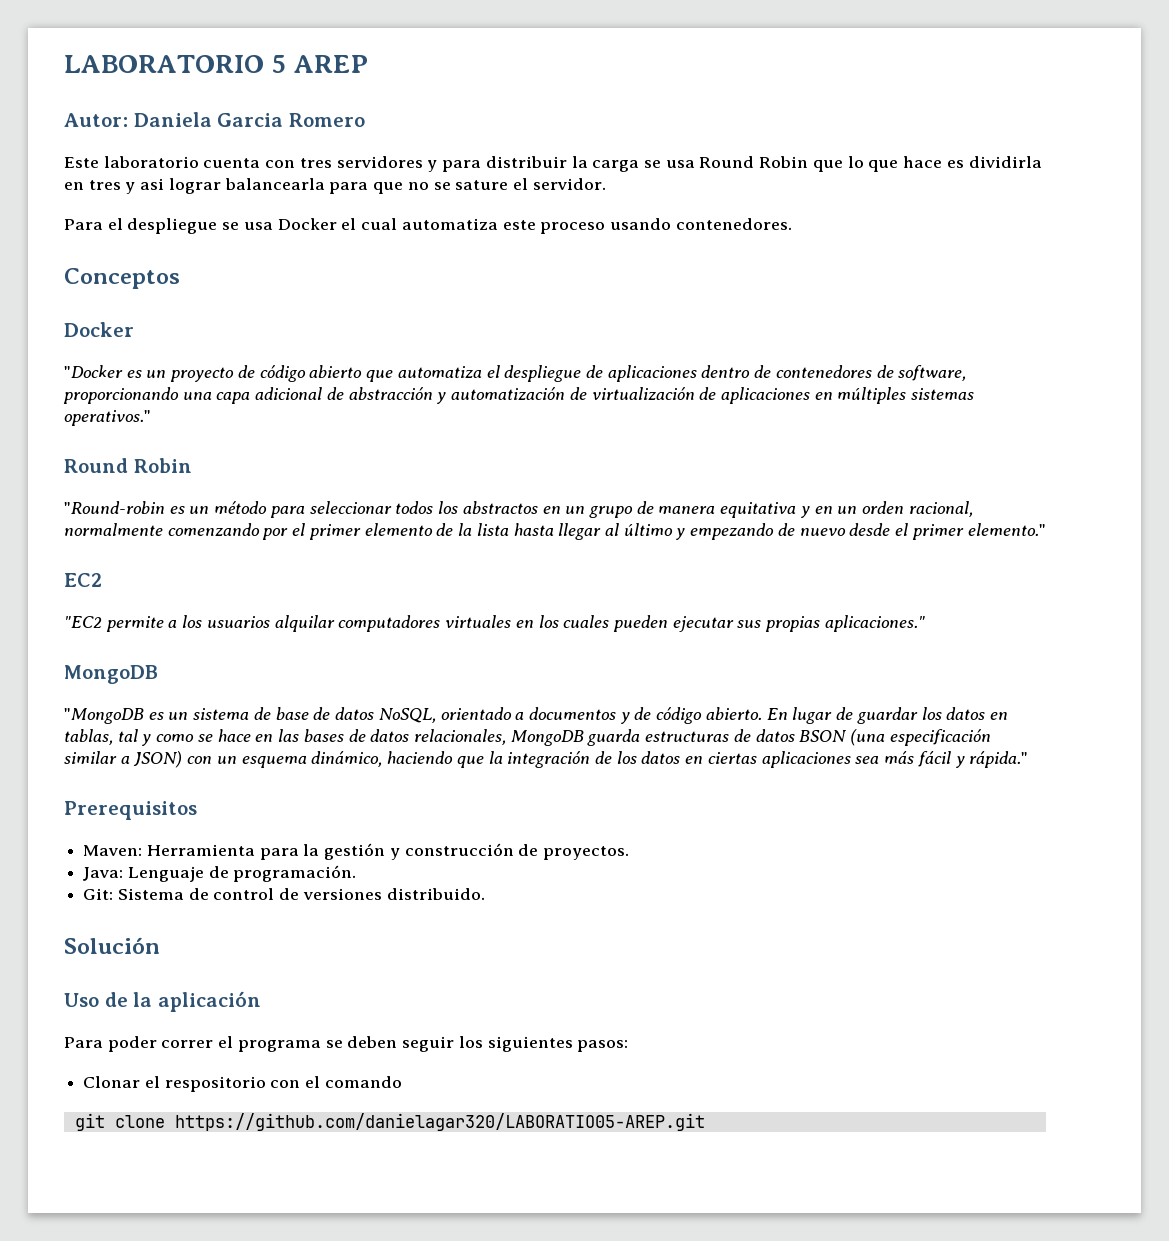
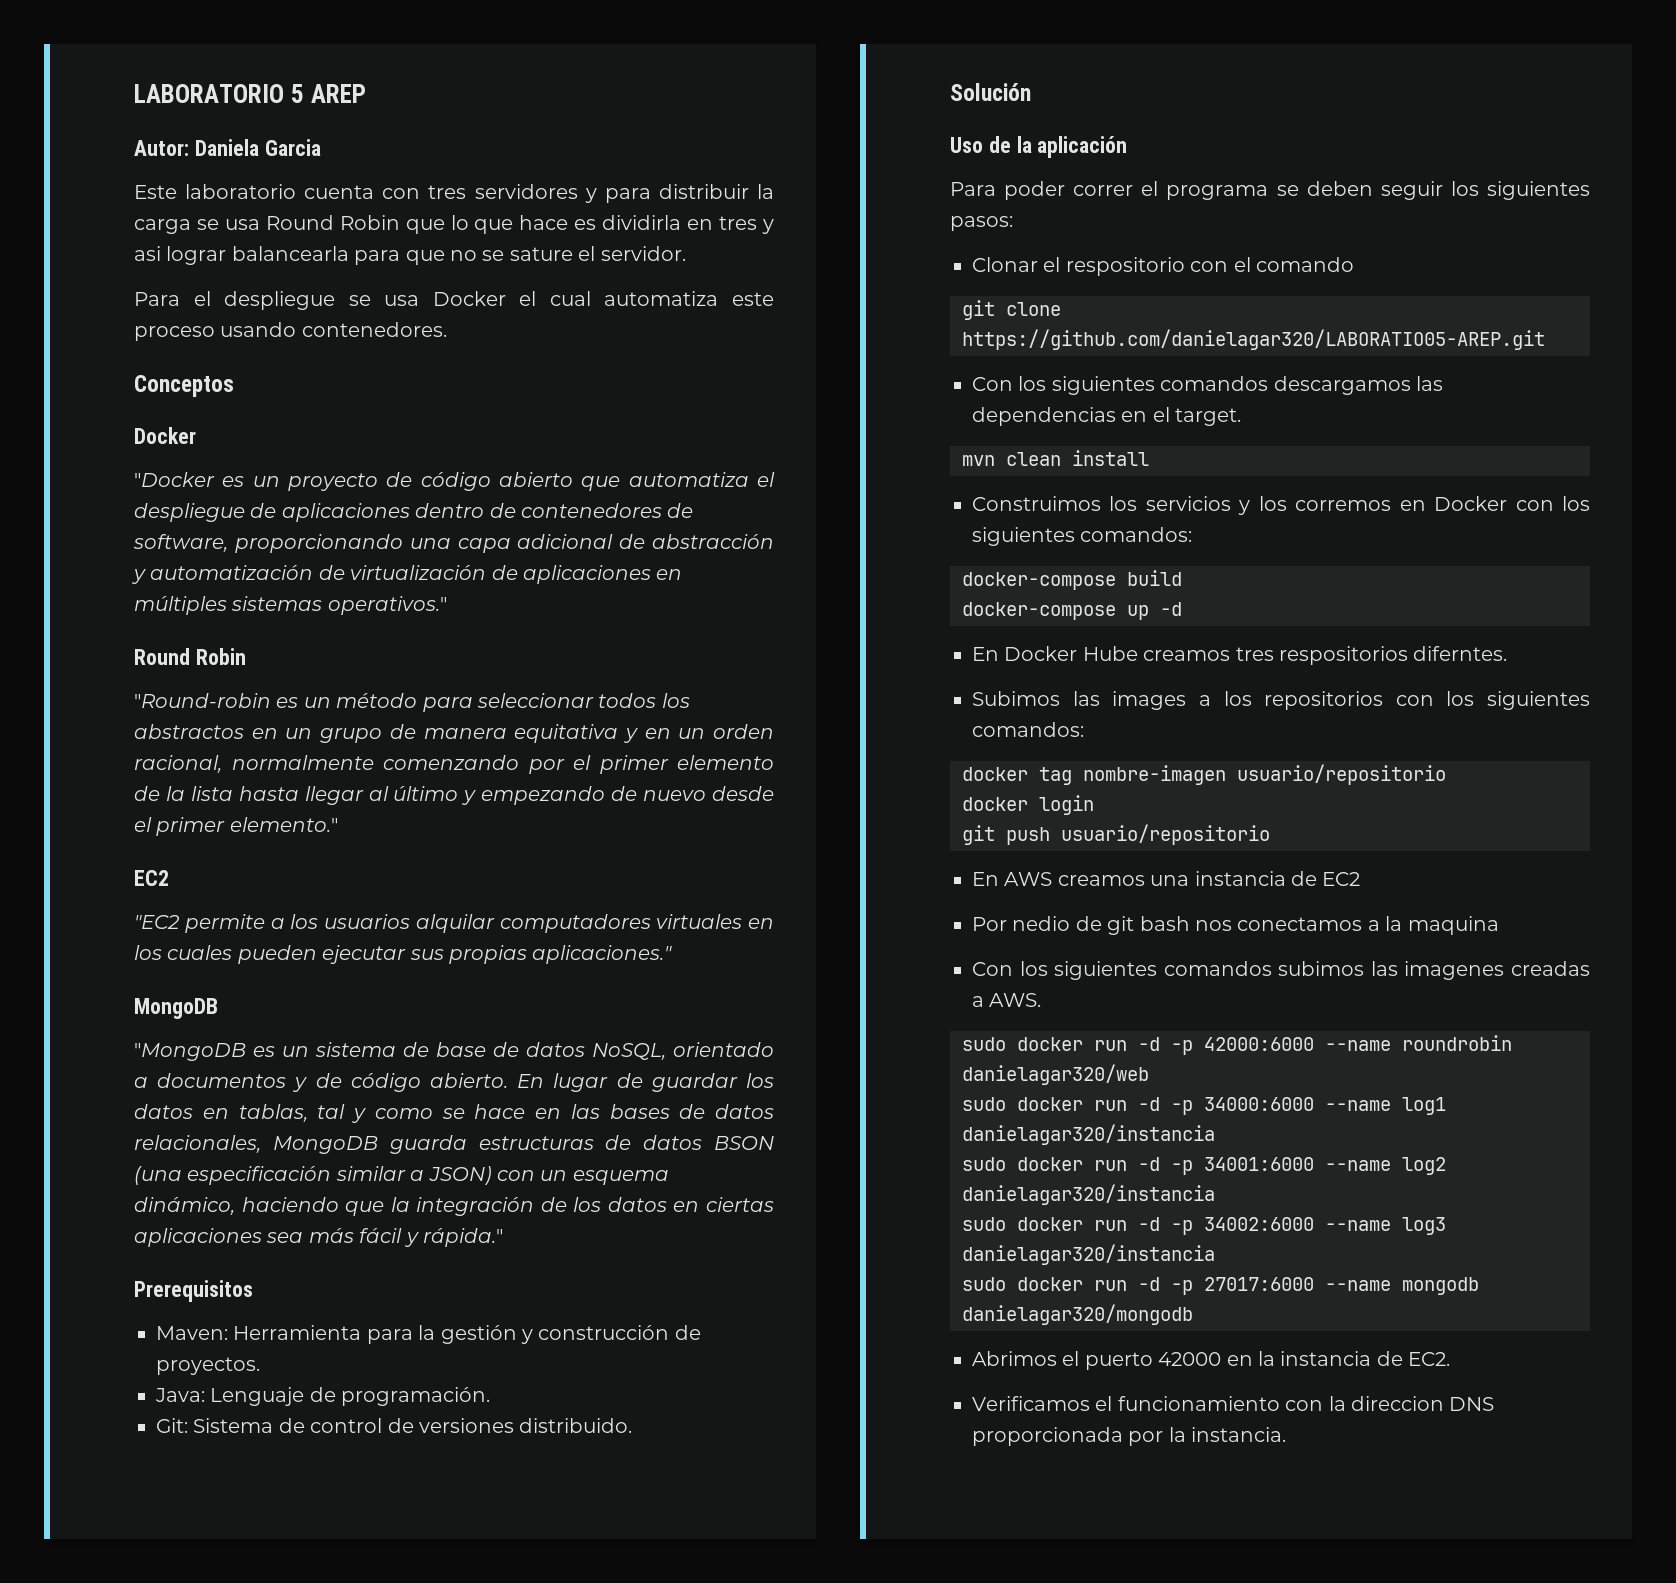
[288,113,365,127] Romero -> (321, 147) none
(705, 1122) none -> [972,376,1443,395] [972,407,1242,426] [962,450,1149,466] [972,496,1590,515] [972,527,1193,546] [962,570,1182,590] [962,602,1182,620] [972,646,1508,665] [972,691,1590,710] [972,722,1084,737] [962,764,1446,785] [962,795,1094,815] [962,824,1270,845] [972,871,1361,886] [972,916,1499,935] [972,961,1590,980] [972,993,1042,1007] [962,1035,1512,1055] [962,1064,1149,1085] [962,1097,1446,1115] [962,1124,1215,1145] [962,1157,1446,1175] [962,1184,1215,1205] [962,1217,1446,1235] [962,1244,1215,1265] [962,1277,1479,1295] [962,1304,1193,1325] [972,1351,1451,1370] [972,1396,1495,1411] [972,1427,1287,1446] // Con los siguientes comandos descargamos las dependencias en el target. // mvn clean install // Construimos los servicios y los corremos en Docker con los siguientes comandos: // docker-compose build // docker-compose up -d // En Docker Hube creamos tres respositorios diferntes. // Subimos las images a los repositorios con los siguientes comandos: // docker tag nombre-imagen usuario/repositorio // docker login // git push usuario/repositorio // En AWS creamos una instancia de EC2 // Por nedio de git bash nos conectamos a la maquina // Con los siguientes comandos subimos las imagenes creadas a AWS. // sudo docker run -d -p 42000:6000 --name roundrobin danielagar320/web // sudo docker run -d -p 34000:6000 --name log1 danielagar320/instancia // sudo docker run -d -p 34001:6000 --name log2 danielagar320/instancia // sudo docker run -d -p 34002:6000 --name log3 danielagar320/instancia // sudo docker run -d -p 27017:6000 --name mongodb danielagar320/mongodb // Abrimos el puerto 42000 en la instancia de EC2. // Verificamos el funcionamiento con la direccion DNS proporcionada por la instancia.

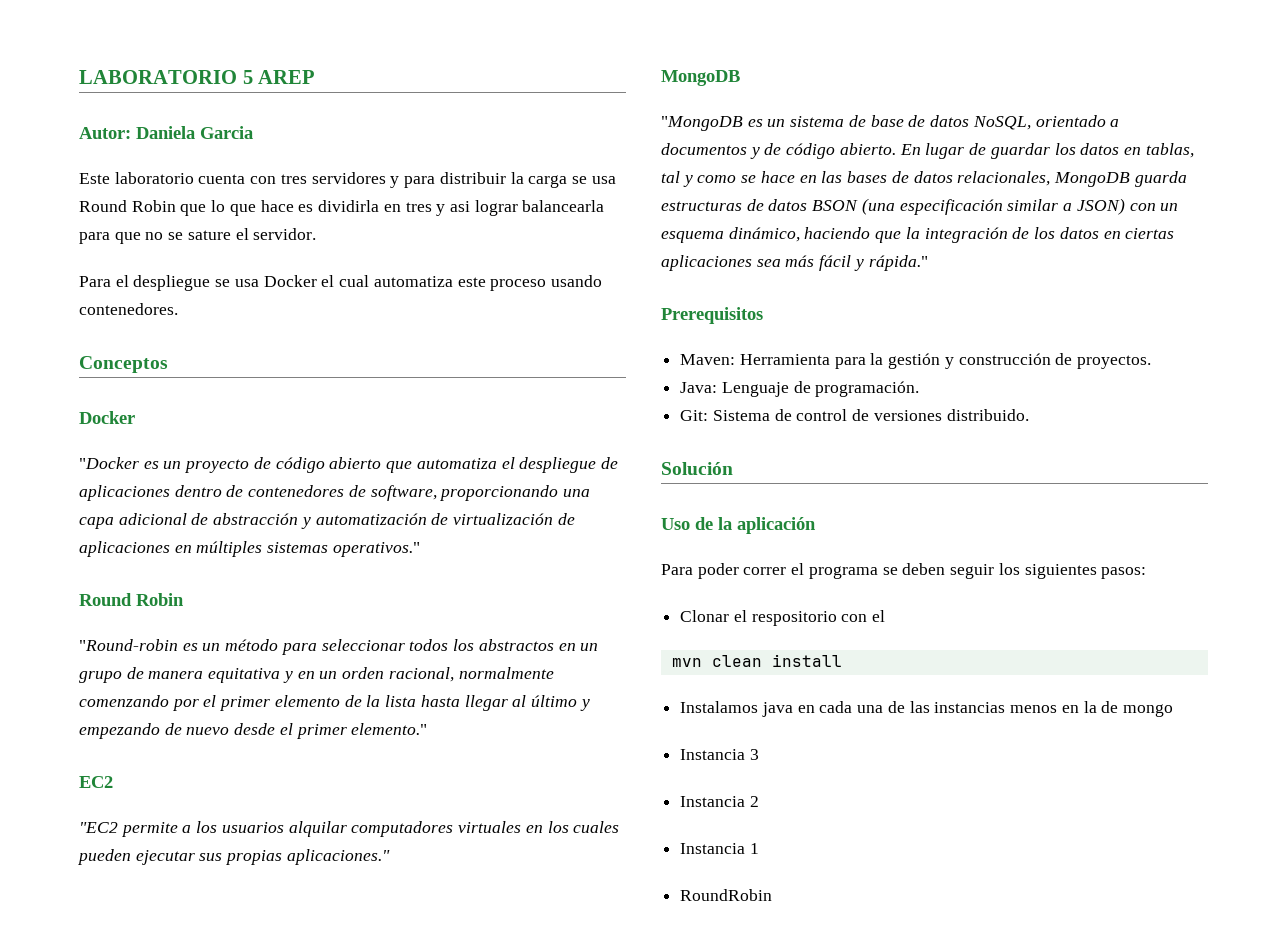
[1256,257,1354,272] [962,300,1061,320] [962,329,1545,350] [972,376,1443,395] [972,407,1242,426] [962,450,1149,466] [972,496,1590,515] [972,527,1193,546] [962,570,1182,590] [962,602,1182,620] [972,646,1508,665] [972,691,1590,710] [972,722,1084,737] [962,764,1446,785] [962,795,1094,815] [962,824,1270,845] [972,871,1361,886] [972,916,1499,935] [972,961,1590,980] [972,993,1042,1007] [962,1035,1512,1055] [962,1064,1149,1085] [962,1097,1446,1115] [962,1124,1215,1145] [962,1157,1446,1175] [962,1184,1215,1205] [962,1217,1446,1235] [962,1244,1215,1265] [962,1277,1479,1295] [962,1304,1193,1325] [972,1351,1451,1370] [972,1396,1495,1411] [972,1427,1287,1446] comando // git clone https://github.com/danielagar320/LABORATIO05-AREP.git // Con los siguientes comandos descargamos las dependencias en el target. // mvn clean install // Construimos los servicios y los corremos en Docker con los siguientes comandos: // docker-compose build // docker-compose up -d // En Docker Hube creamos tres respositorios diferntes. // Subimos las images a los repositorios con los siguientes comandos: // docker tag nombre-imagen usuario/repositorio // docker login // git push usuario/repositorio // En AWS creamos una instancia de EC2 // Por nedio de git bash nos conectamos a la maquina // Con los siguientes comandos subimos las imagenes creadas a AWS. // sudo docker run -d -p 42000:6000 --name roundrobin danielagar320/web // sudo docker run -d -p 34000:6000 --name log1 danielagar320/instancia // sudo docker run -d -p 34001:6000 --name log2 danielagar320/instancia // sudo docker run -d -p 34002:6000 --name log3 danielagar320/instancia // sudo docker run -d -p 27017:6000 --name mongodb danielagar320/mongodb // Abrimos el puerto 42000 en la instancia de EC2. // Verificamos el funcionamiento con la direccion DNS proporcionada por la instancia. -> [671,654,842,667] [680,701,1173,717] [680,749,759,760] [680,796,759,807] [680,843,759,854] [680,889,773,901] // mvn clean install // Instalamos java en cada una de las instancias menos en la de mongo // Instancia 3 // Instancia 2 // Instancia 1 // RoundRobin

